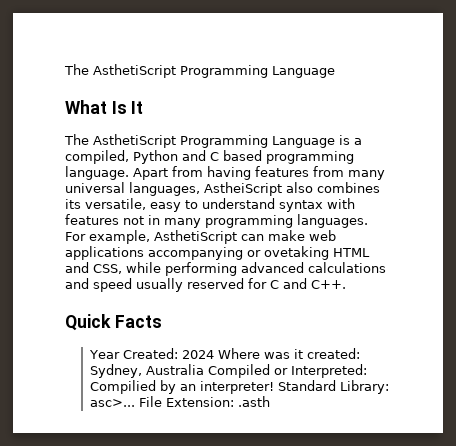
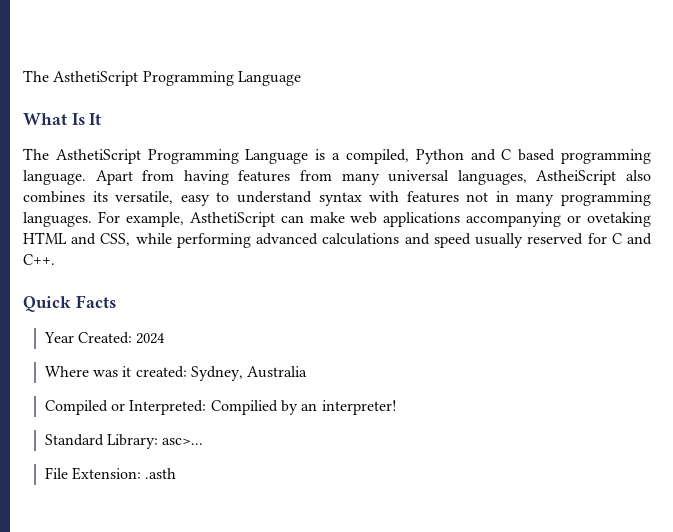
(214, 354) none -> (166, 338) //
(204, 369) none -> (308, 372) //
(274, 387) none -> (397, 407) //
(135, 403) none -> (204, 441) //

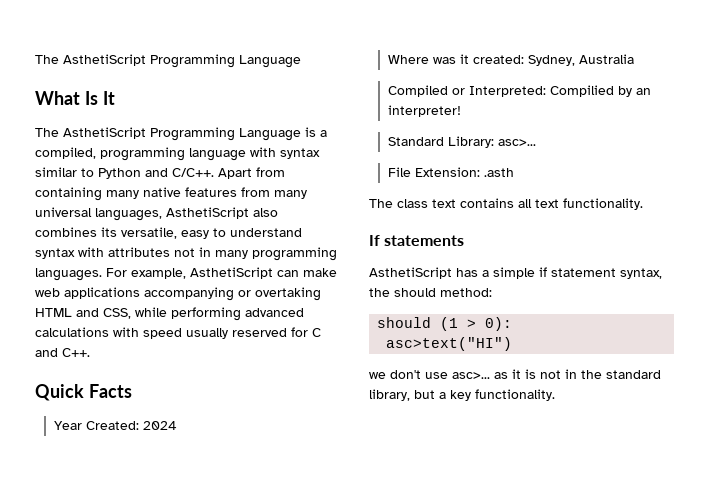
[415,149,651,164] [23,170,229,185] Python and C based programming language. Apart from having -> [100,147,320,161] [35,167,285,179] [35,187,181,201] programming language with syntax similar to Python and C/C++. Apart from containing many native
[536,170,617,185] AstheiScript -> [166,207,249,219] AsthetiScript
[406,191,459,203] features -> [108,247,170,257] attributes
[587,212,652,227] ovetaking -> [255,287,321,301] overtaking
[404,233,430,245] and -> [113,327,139,337] with
(177, 473) none -> [369,198,643,210] [369,235,465,246] [369,267,662,279] [369,288,492,297] [377,317,513,331] [386,337,513,351] [369,369,661,379] [369,389,555,401] // The class text contains all text functionality. // If statements // AsthetiScript has a simple if statement syntax, the should method: // should (1 > 0): // asc>text("HI") // we don't use asc>... as it is not in the standard library, but a key functionality.

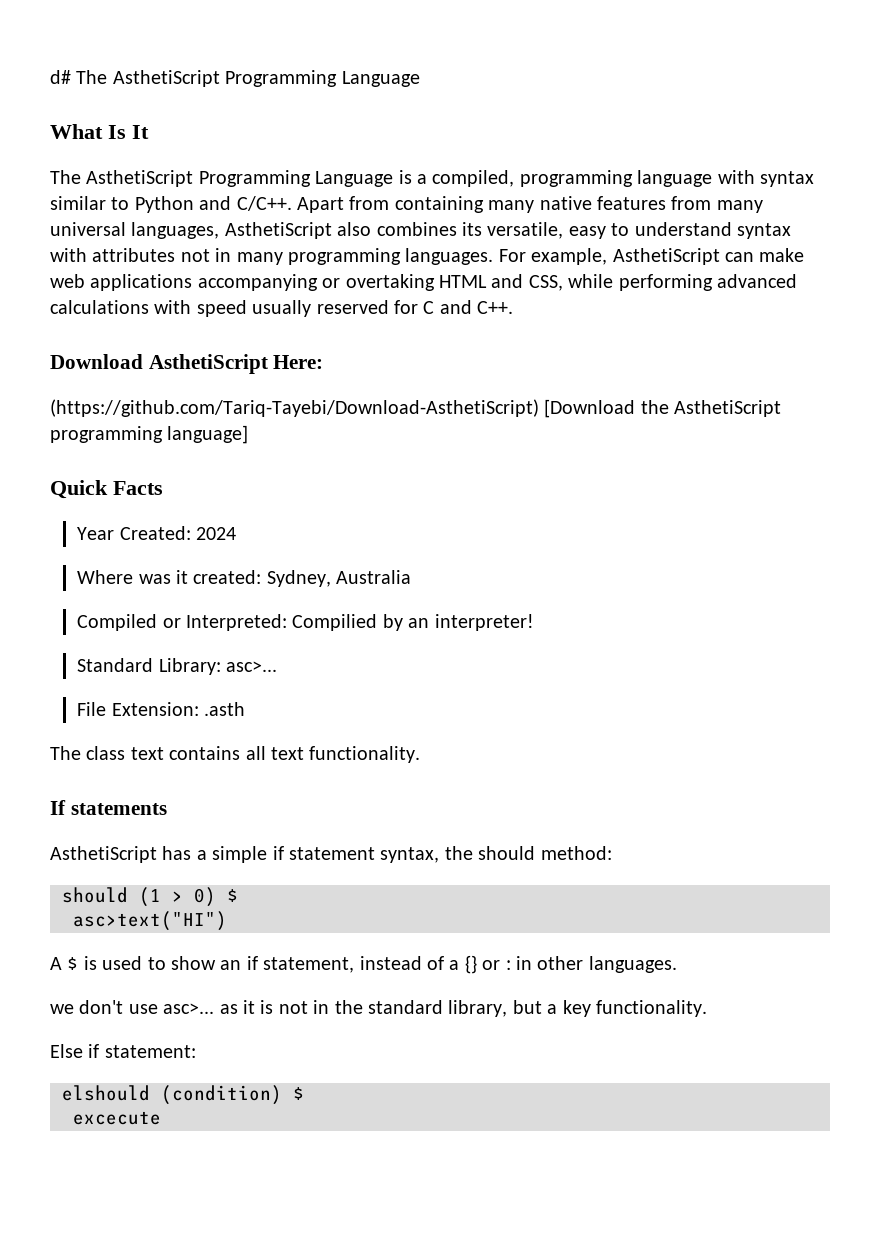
(35, 59) none -> [50,70,71,84] d#
(90, 352) none -> [50,354,324,374] [50,399,782,418] [50,425,249,444] // Download AsthetiScript Here: // (https://github.com/Tariq-Tayebi/Download-AsthetiScript) [Download the AsthetiScript programming language]
[485,317,513,331] 0): -> [194,887,238,907] 0) $
(513, 344) none -> [50,955,677,974] // A $ is used to show an if statement, instead of a {} or : in other languages.
(555, 395) none -> [50,1044,196,1058] [62,1085,304,1105] [73,1111,161,1125] // Else if statement: // elshould (condition) $ // excecute

